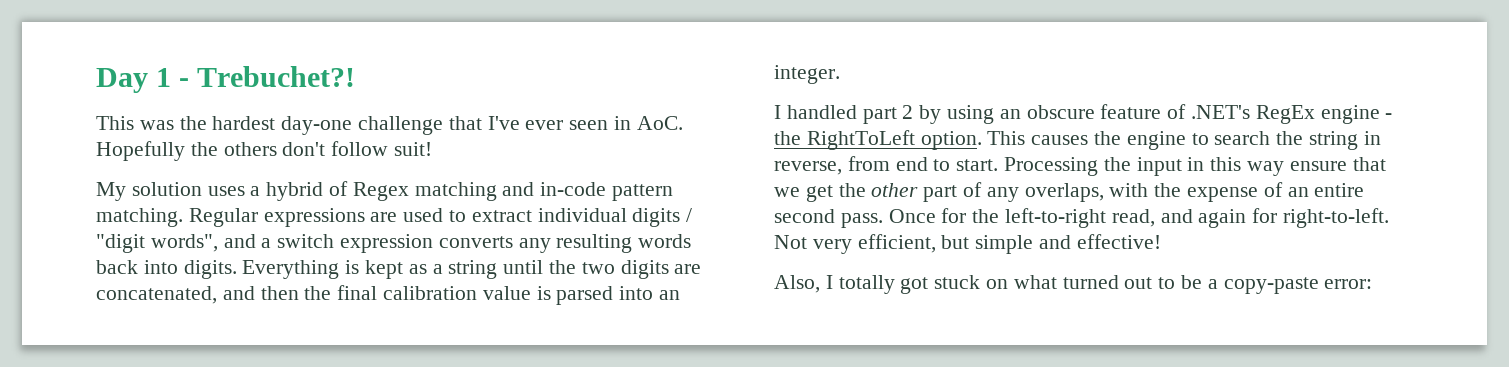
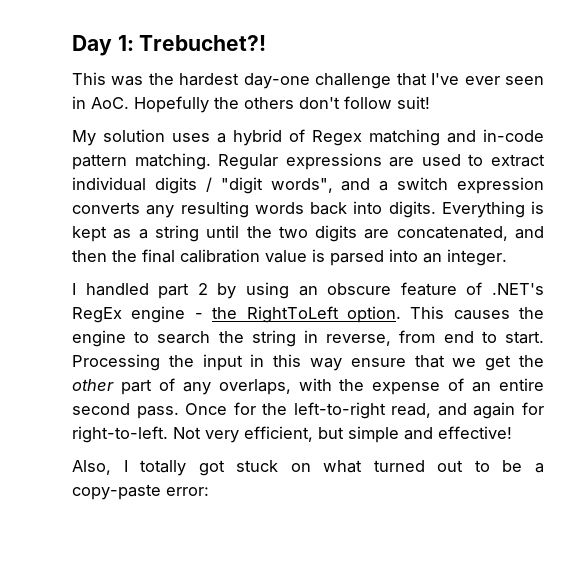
[156,68,190,87] 1 - -> [117,35,134,51] 1:

